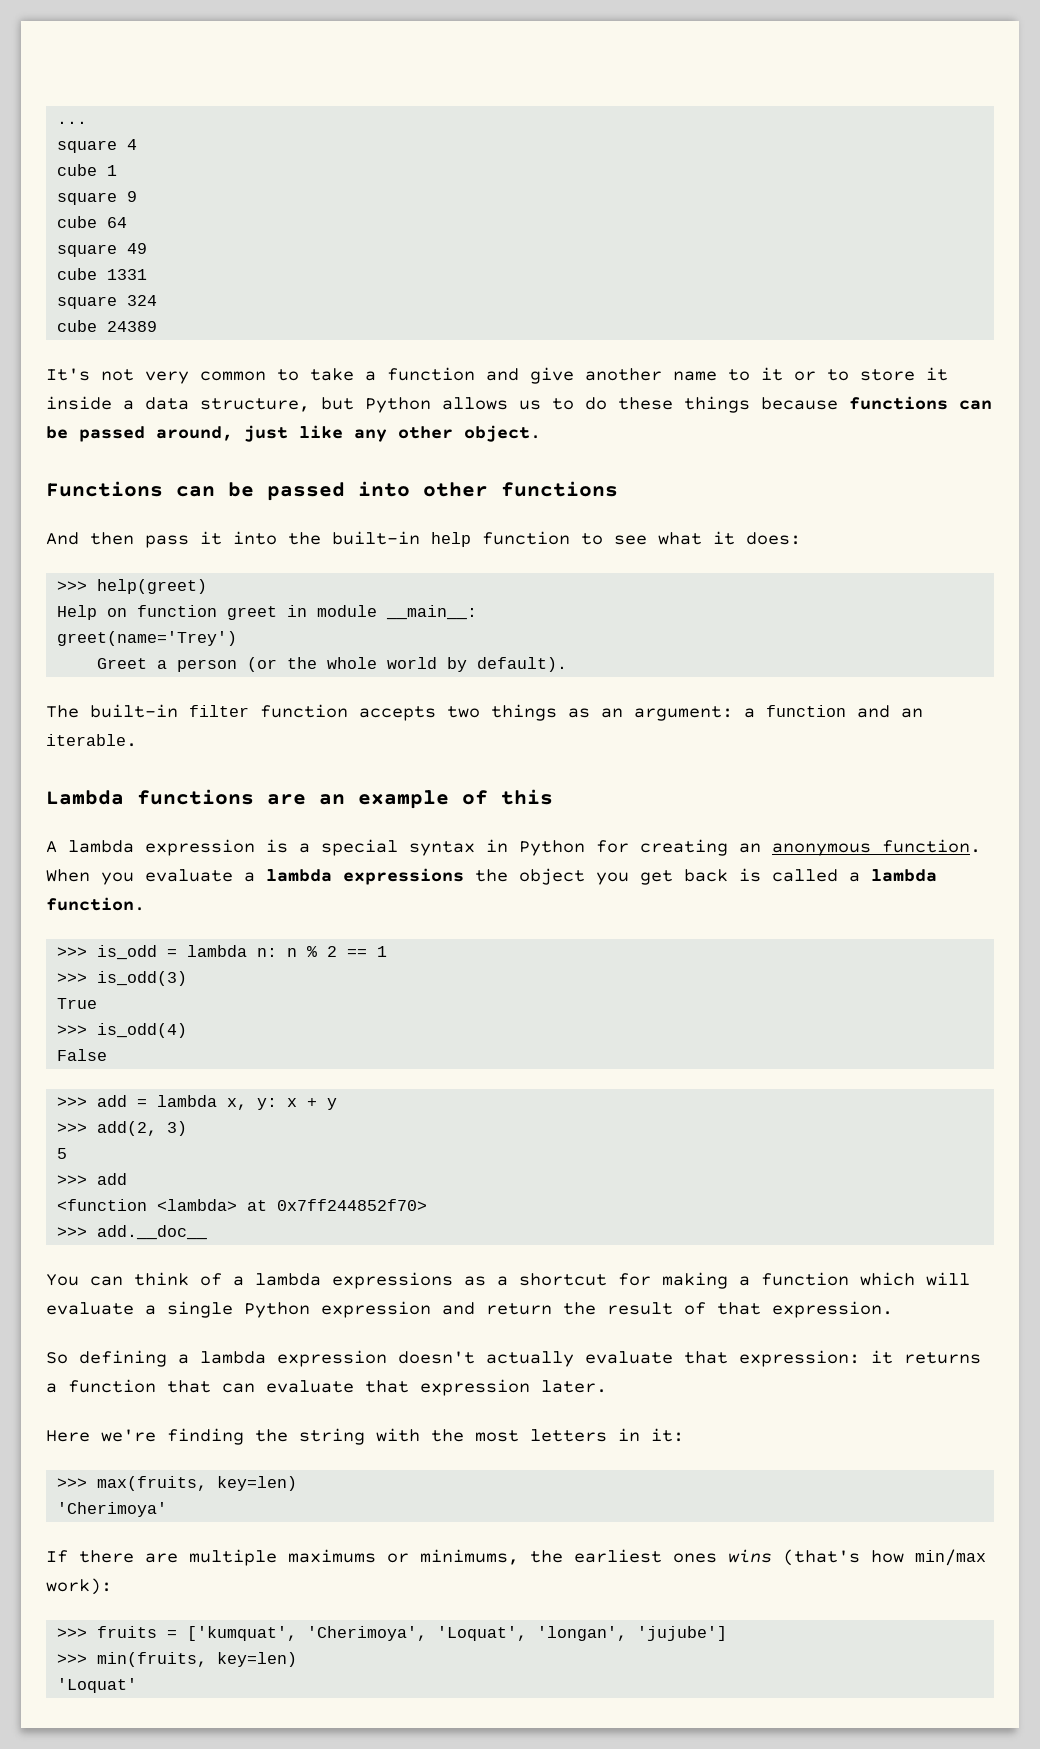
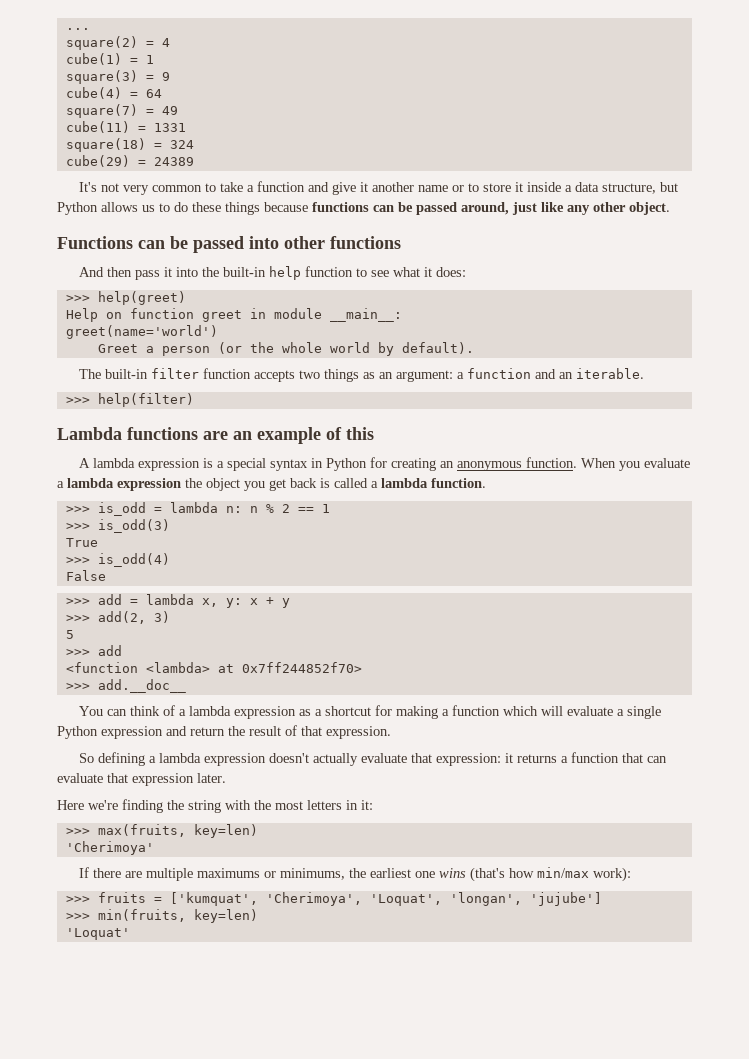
[57,140,118,153] square -> [65,36,154,50] square(2) =
[57,164,118,176] [57,192,118,205] cube 1 // square -> [65,53,154,65] [65,70,154,84] cube(1) = 1 // square(3) =
[57,216,98,228] cube -> [65,87,138,99] cube(4) =
[57,244,118,257] square -> [65,104,154,118] square(7) =
[57,268,98,280] cube -> [65,121,146,133] cube(11) =
[57,296,118,309] square -> [65,138,162,152] square(18) =
[57,320,98,332] cube -> [65,155,146,167] cube(29) =
(574, 375) none -> [360,182,369,192] it
[728,367,783,381] to it -> (449, 188) none
[57,631,238,646] greet(name='Trey') -> [65,325,218,339] greet(name='world')
(137, 740) none -> [65,393,194,407] // >>> help(filter)
[343,868,464,885] expressions -> [117,478,181,491] expression
[332,1272,453,1289] expressions -> [234,706,297,719] expression
[673,1553,717,1563] ones -> [415,871,436,878] one

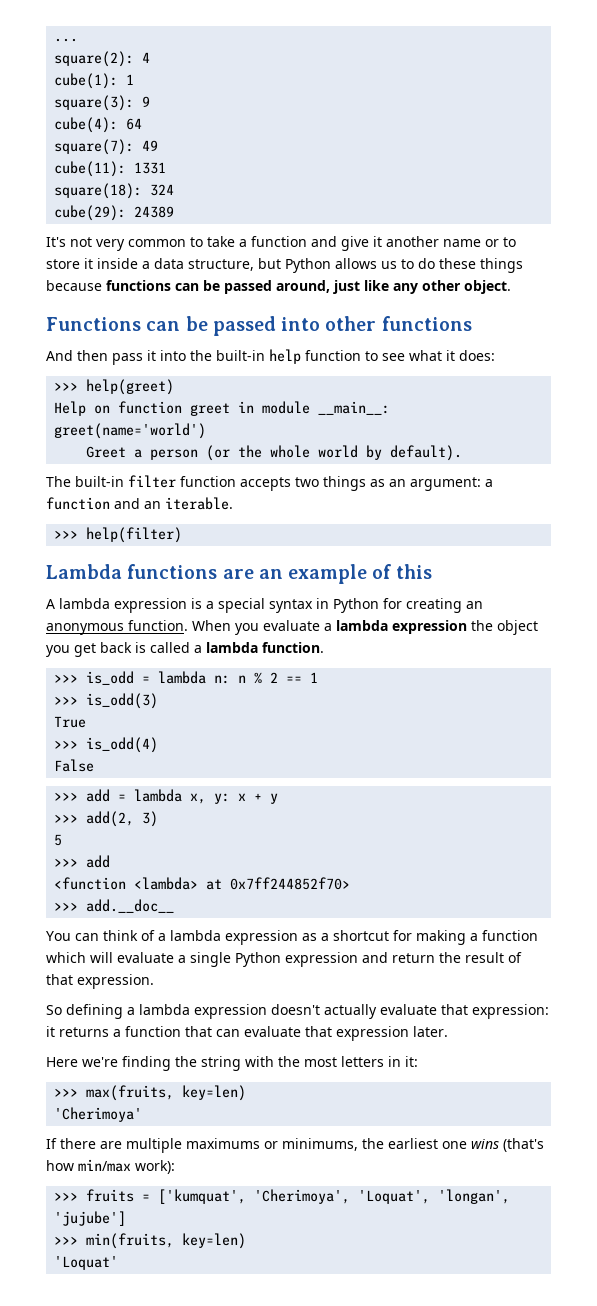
[65,36,154,50] square(2) = -> [54,51,135,67] square(2):
[65,53,154,65] [65,70,154,84] cube(1) = 1 // square(3) = -> [54,73,135,89] [54,95,135,111] cube(1): 1 // square(3):
[65,87,138,99] cube(4) = -> [54,117,119,133] cube(4):
[65,104,154,118] square(7) = -> [54,139,135,155] square(7):
[65,121,146,133] cube(11) = -> [54,161,127,177] cube(11):
[65,138,162,152] square(18) = -> [54,183,143,199] square(18):
[65,155,146,167] cube(29) = -> [54,205,127,221] cube(29):

